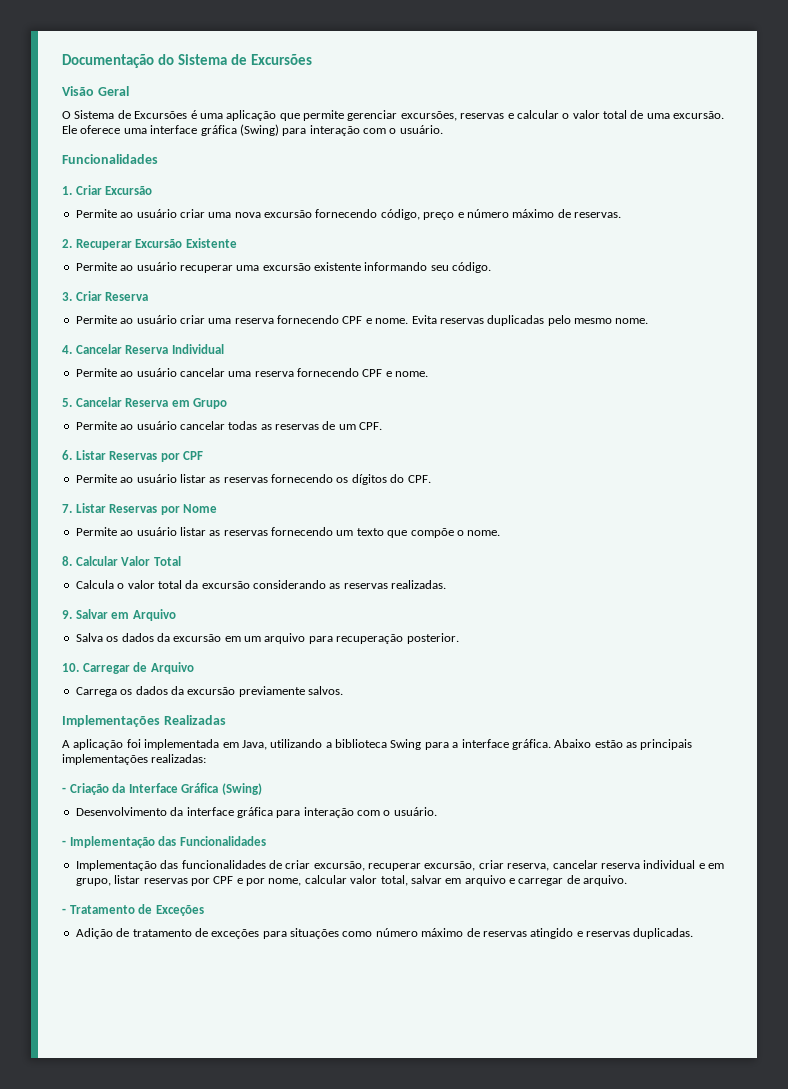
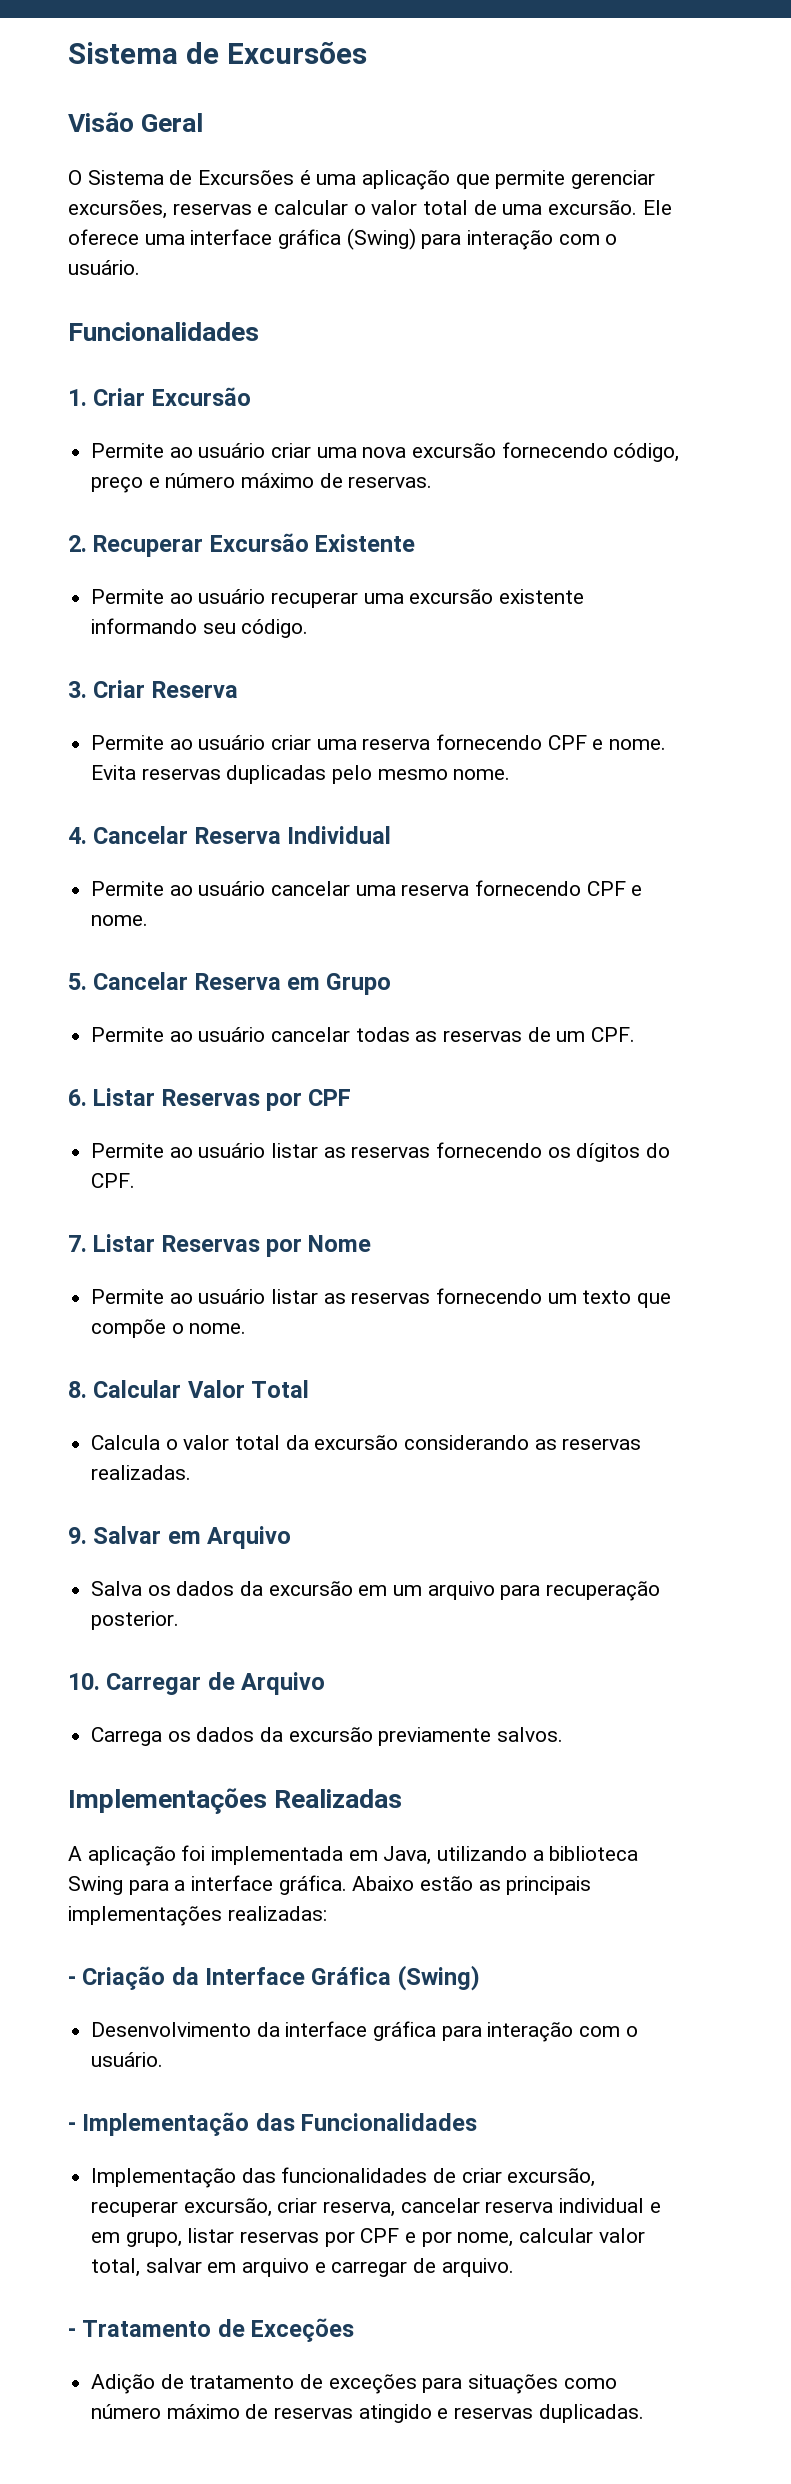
[62,54,174,68] Documentação do -> (68, 53) none

